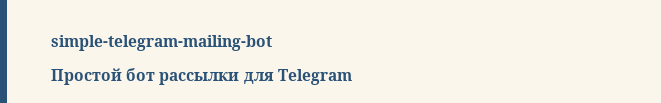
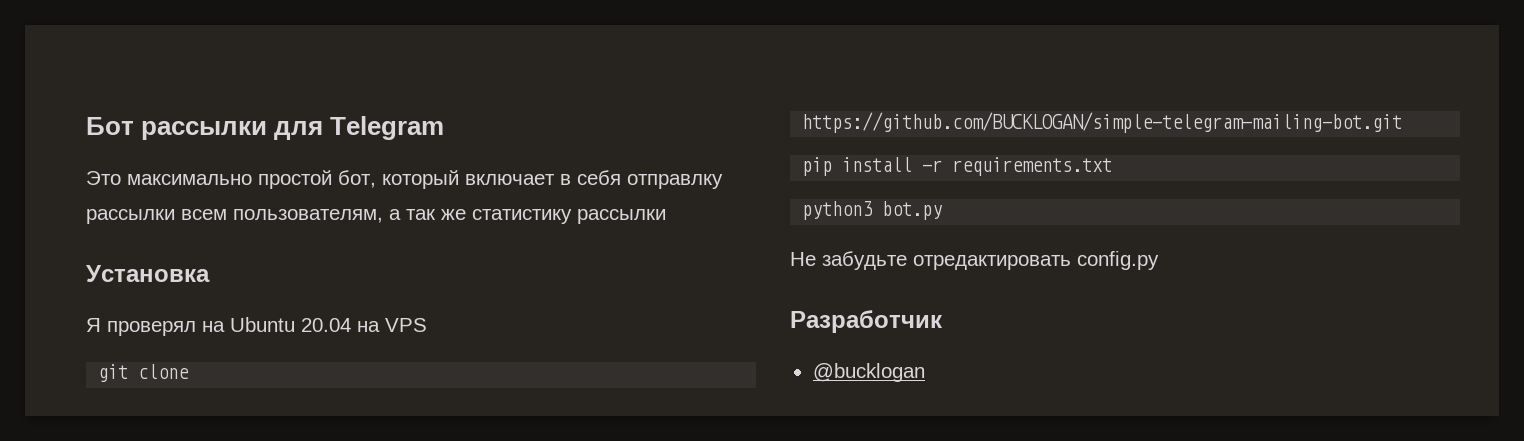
[51,35,272,51] [51,68,156,85] simple-telegram-mailing-bot // Простой бот -> [86,117,134,135] Бот
(352, 77) none -> [86,170,723,189] [86,209,666,224] [86,265,210,282] [86,317,427,336] [98,364,190,382] [802,112,1403,133] [802,157,1113,176] [802,201,943,220] [790,251,1159,270] [790,310,943,333] [812,363,925,382] // Это максимально простой бот, который включает в себя отправлку рассылки всем пользователям, а так же статистику рассылки // Установка // Я проверял на Ubuntu 20.04 на VPS // git clone https://github.com/BUCKLOGAN/simple-telegram-mailing-bot.git // pip install -r requirements.txt // python3 bot.py // Не забудьте отредактировать config.py // Разработчик // @bucklogan

